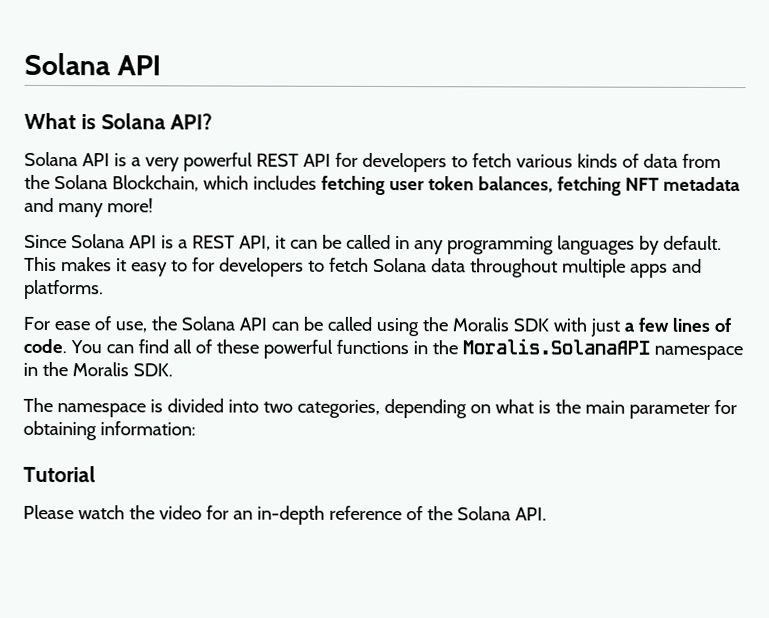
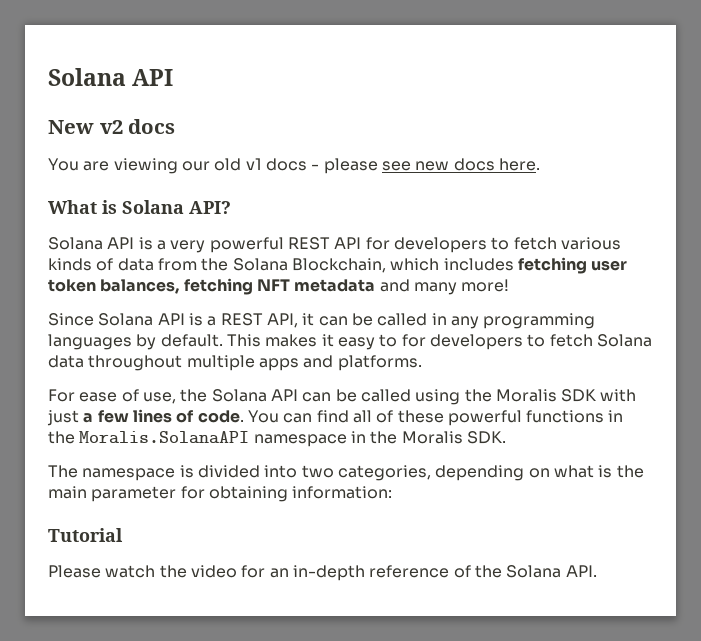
[24,52,161,76] Solana API -> [48,68,174,86] [48,119,176,134] [48,158,540,174] Solana API // New v2 docs // You are viewing our old v1 docs - please see new docs here.

